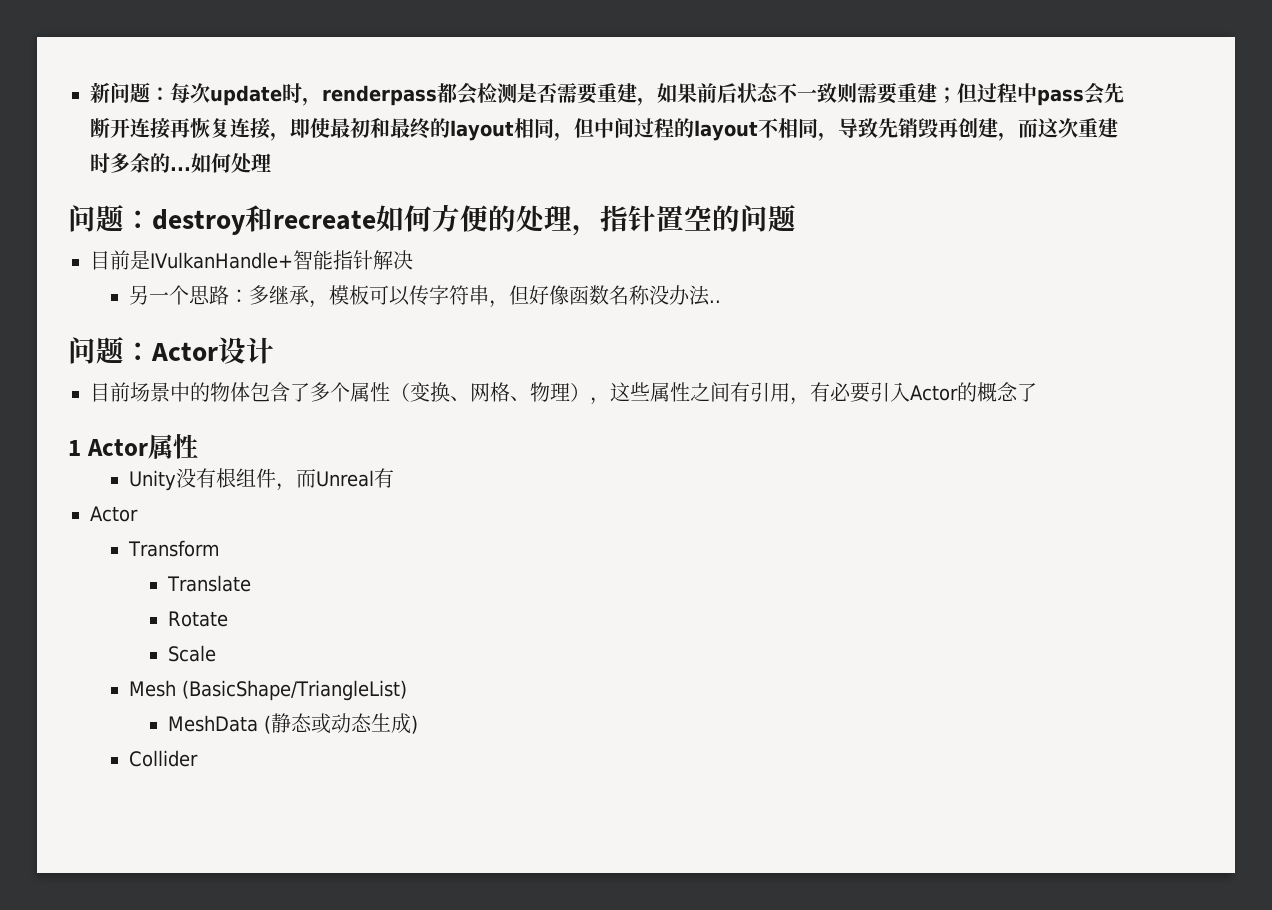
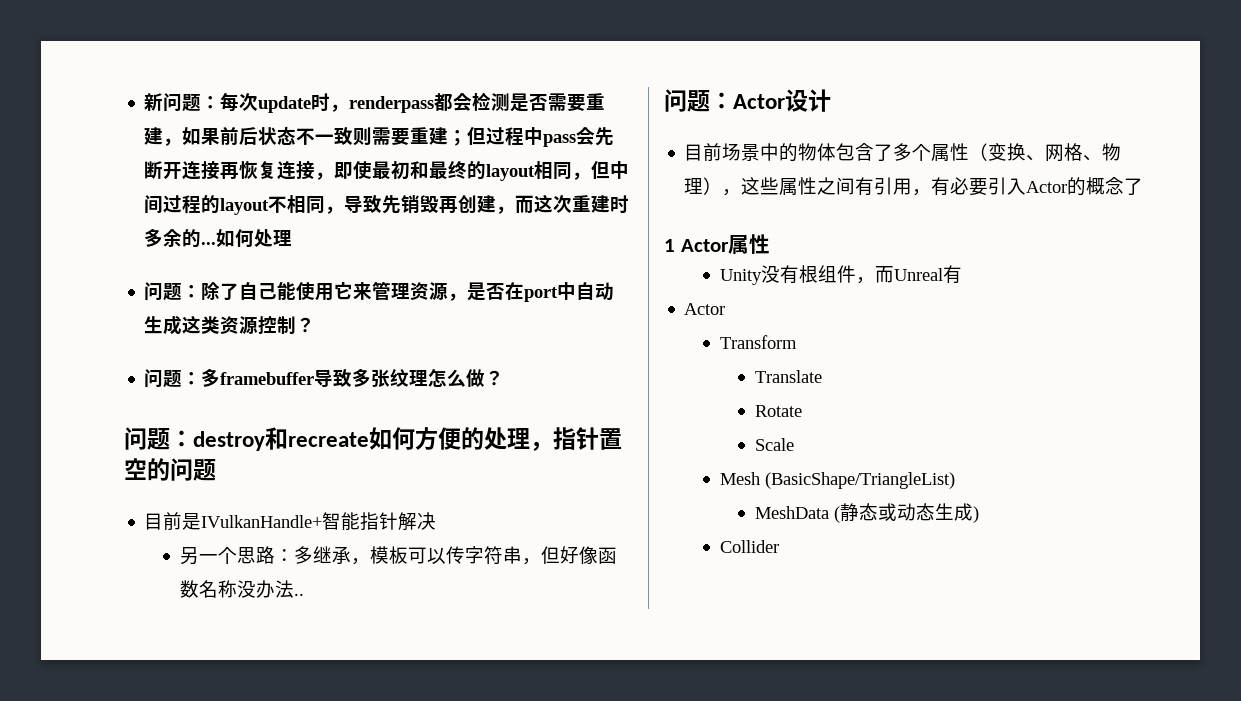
(271, 162) none -> [144,281,615,302] [144,315,316,335] [144,368,505,388] // 问题：除了自己能使用它来管理资源，是否在port中自动生成这类资源控制？ // 问题：多framebuffer导致多张纹理怎么做？

